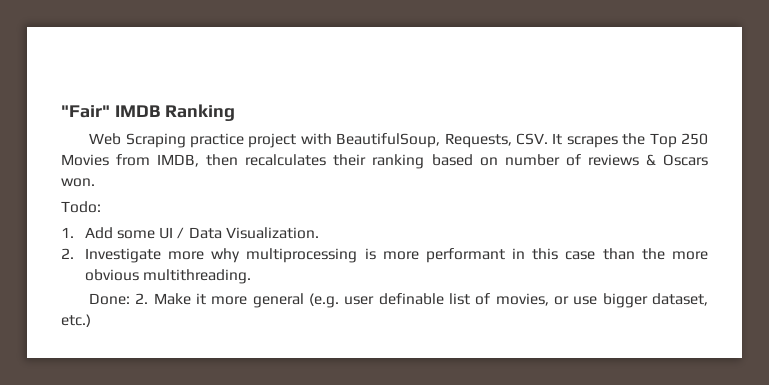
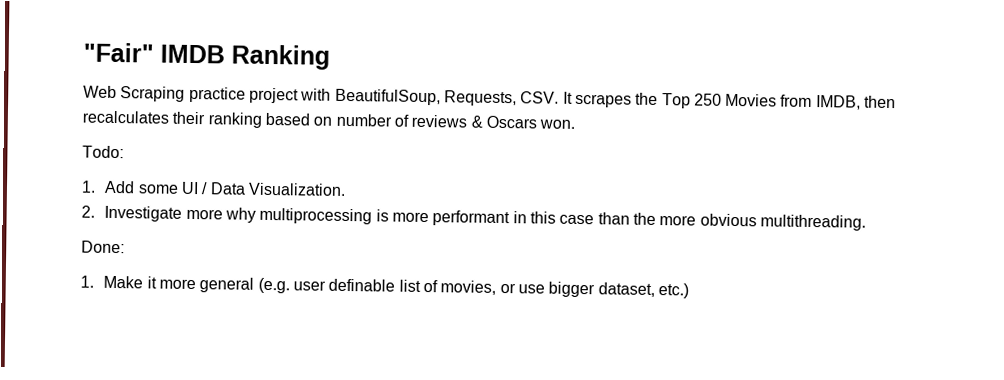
[135,293,149,304] 2. -> [80,275,94,288] // 1.

